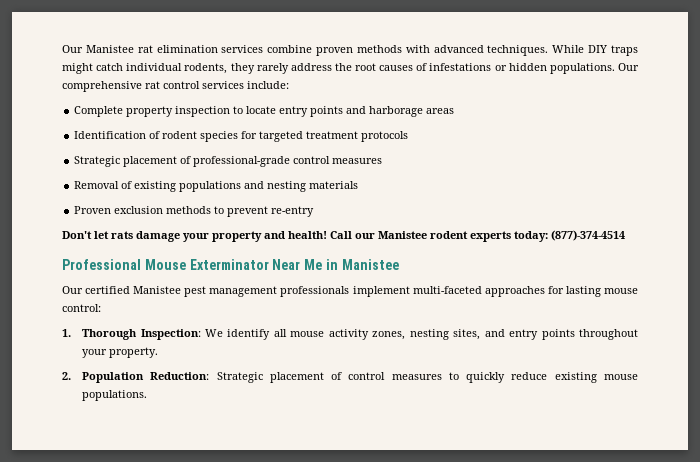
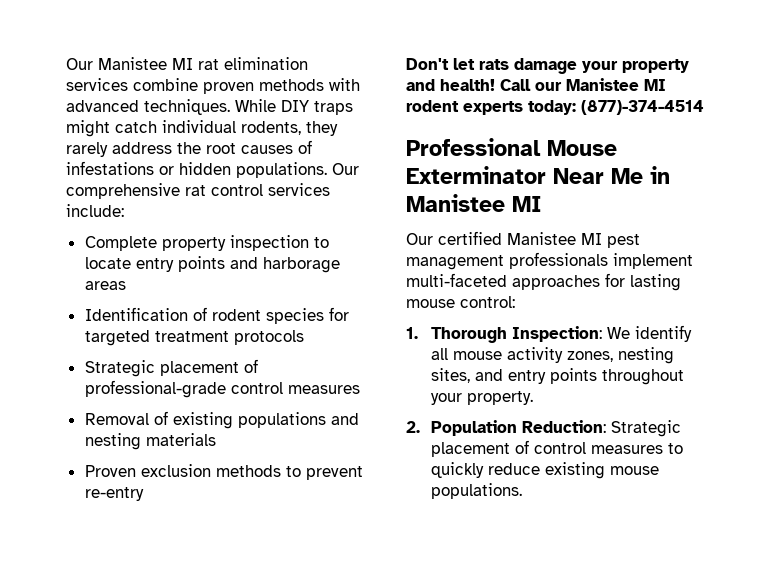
(134, 49) none -> [172,58,193,70] MI
(427, 235) none -> [644,79,666,91] MI
(399, 264) none -> [512,196,542,212] MI
(182, 290) none -> [581,233,602,245] MI

